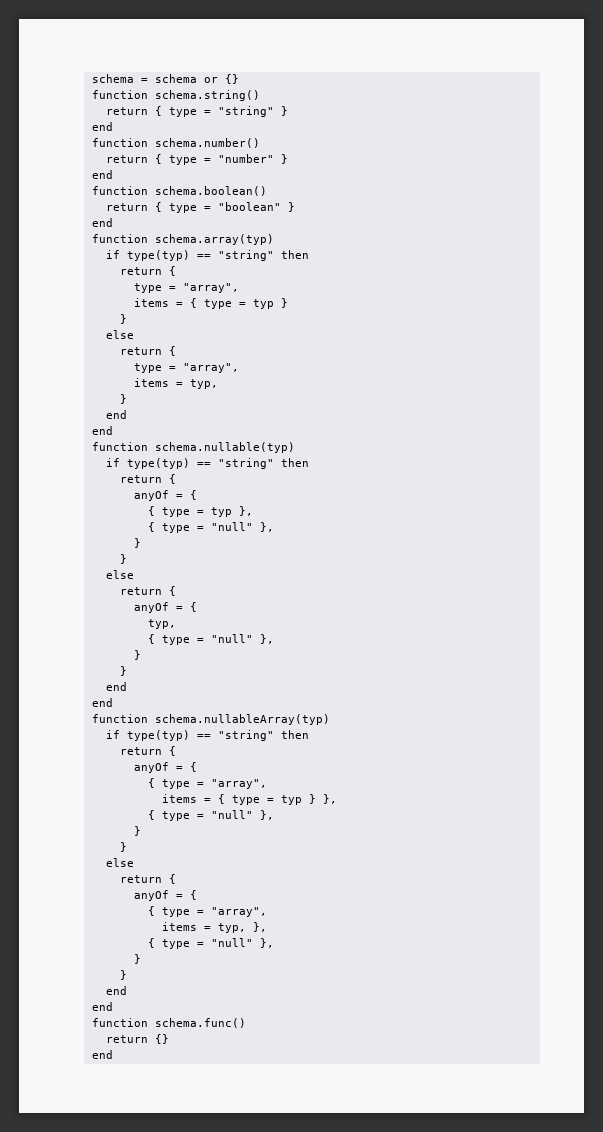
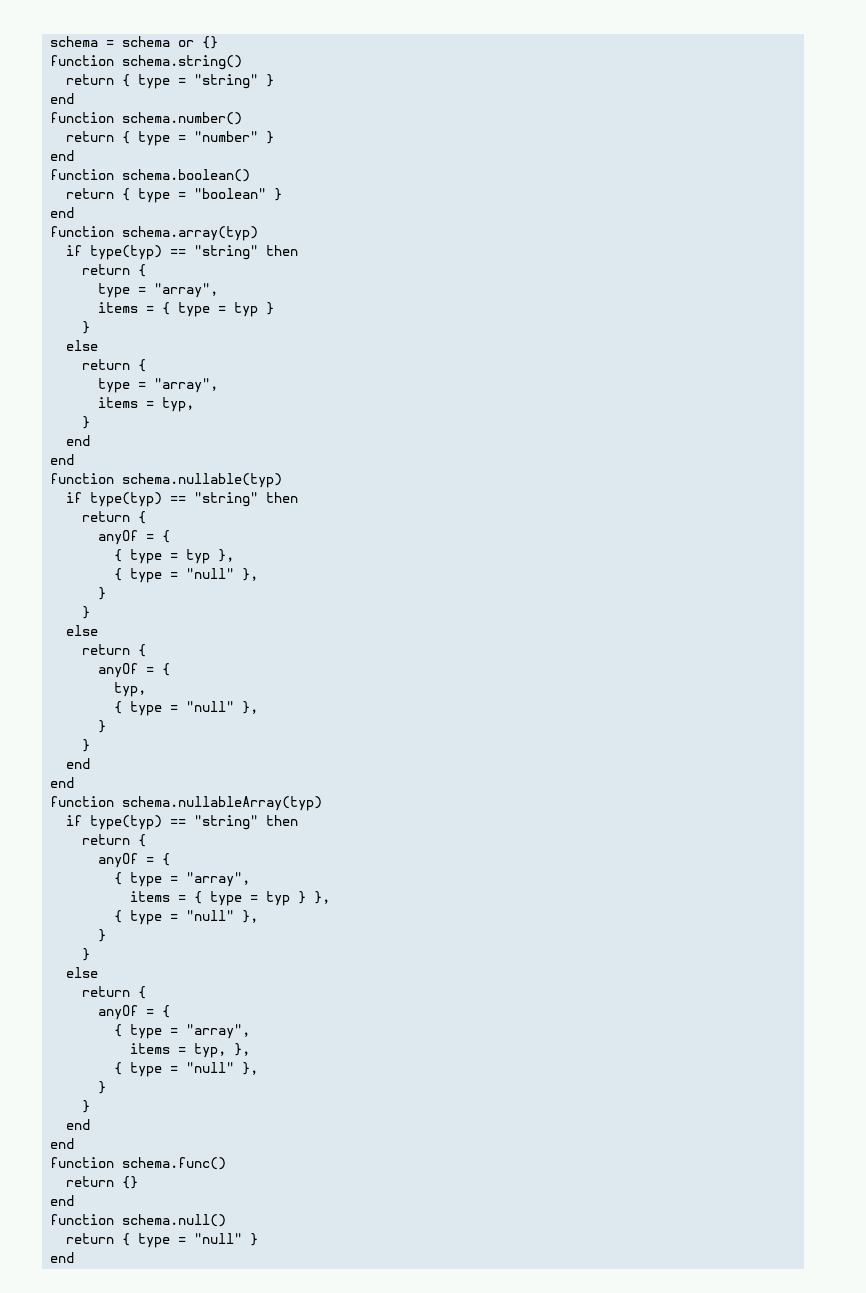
(113, 1054) none -> [50,1214,227,1227] [66,1233,259,1248] [50,1252,75,1263] // function schema.null() // return { type = "null" } // end

